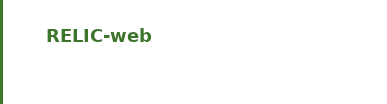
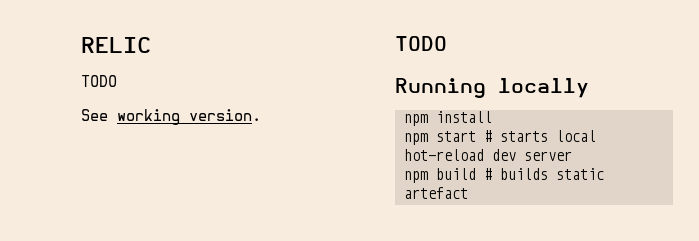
[46,28,152,42] RELIC-web -> [81,37,151,53] [81,75,117,87] [81,109,261,125] [395,36,447,51] [395,78,589,98] [404,111,492,126] [404,130,596,145] [404,149,572,161] [404,168,604,183] [404,187,468,199] RELIC // TODO // See working version. // TODO // Running locally // npm install // npm start # starts local hot-reload dev server // npm build # builds static artefact

